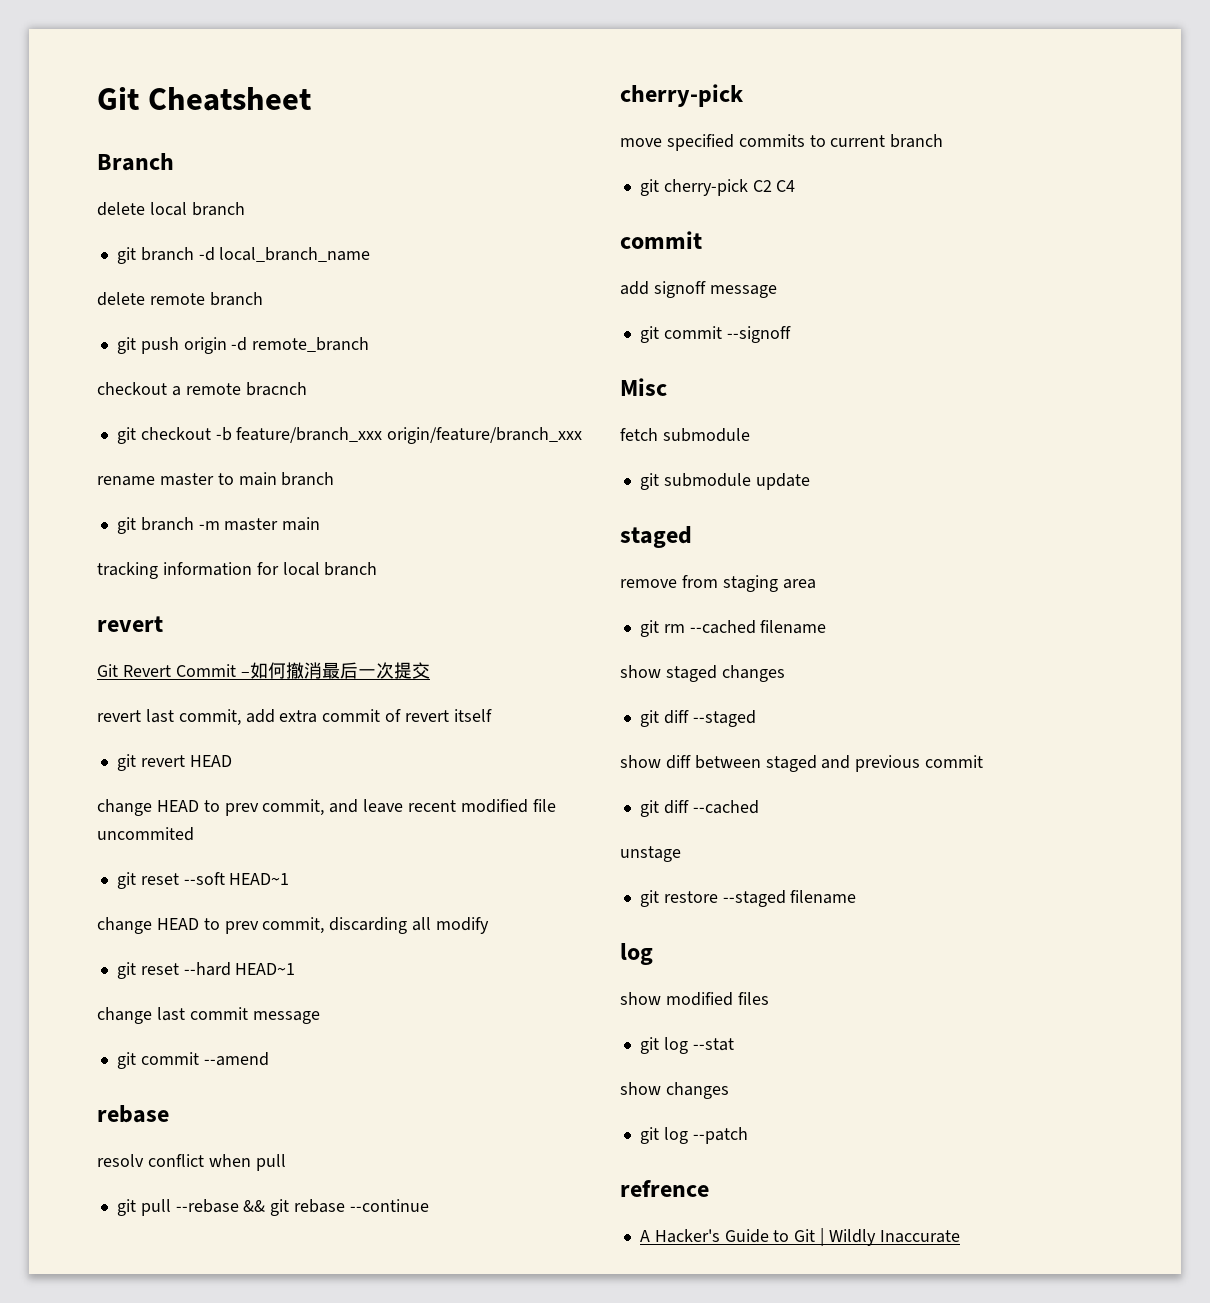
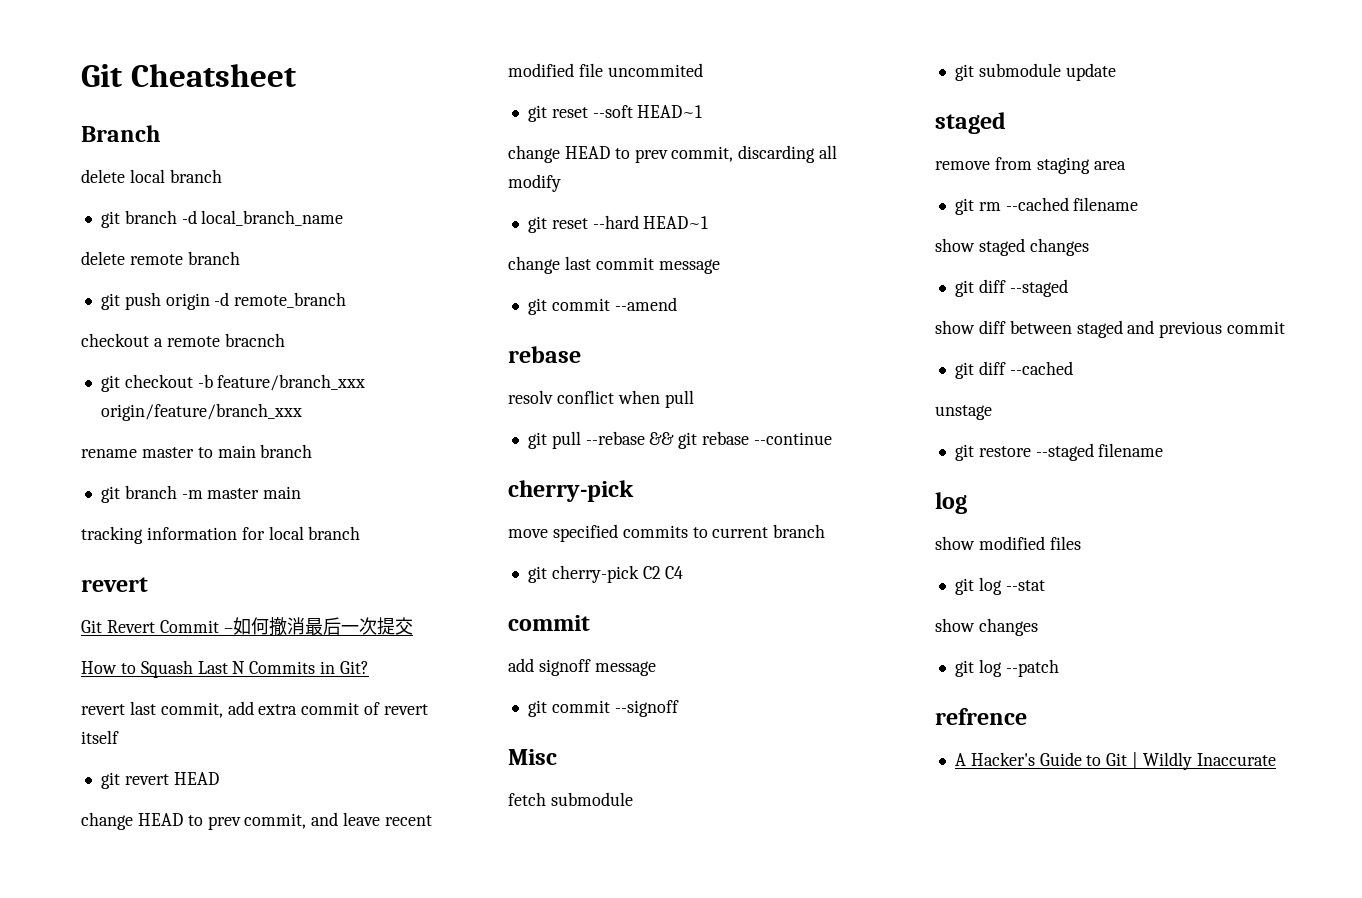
(430, 670) none -> [81,660,370,678] // How to Squash Last N Commits in Git?

